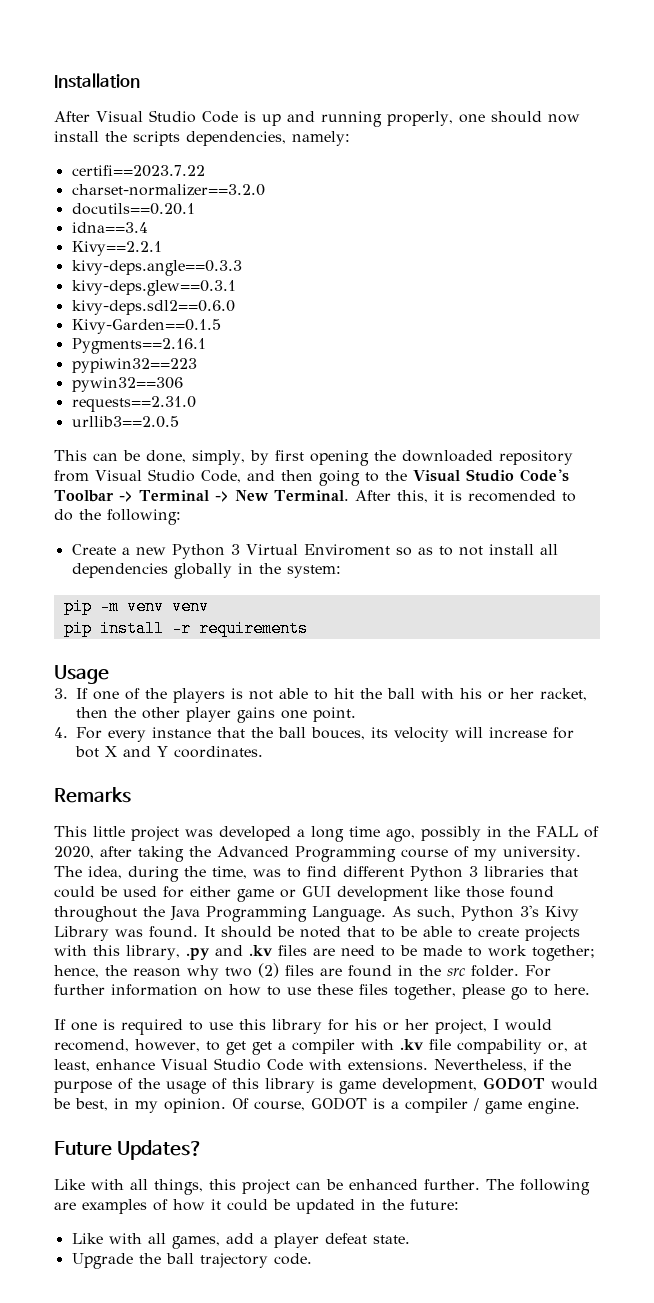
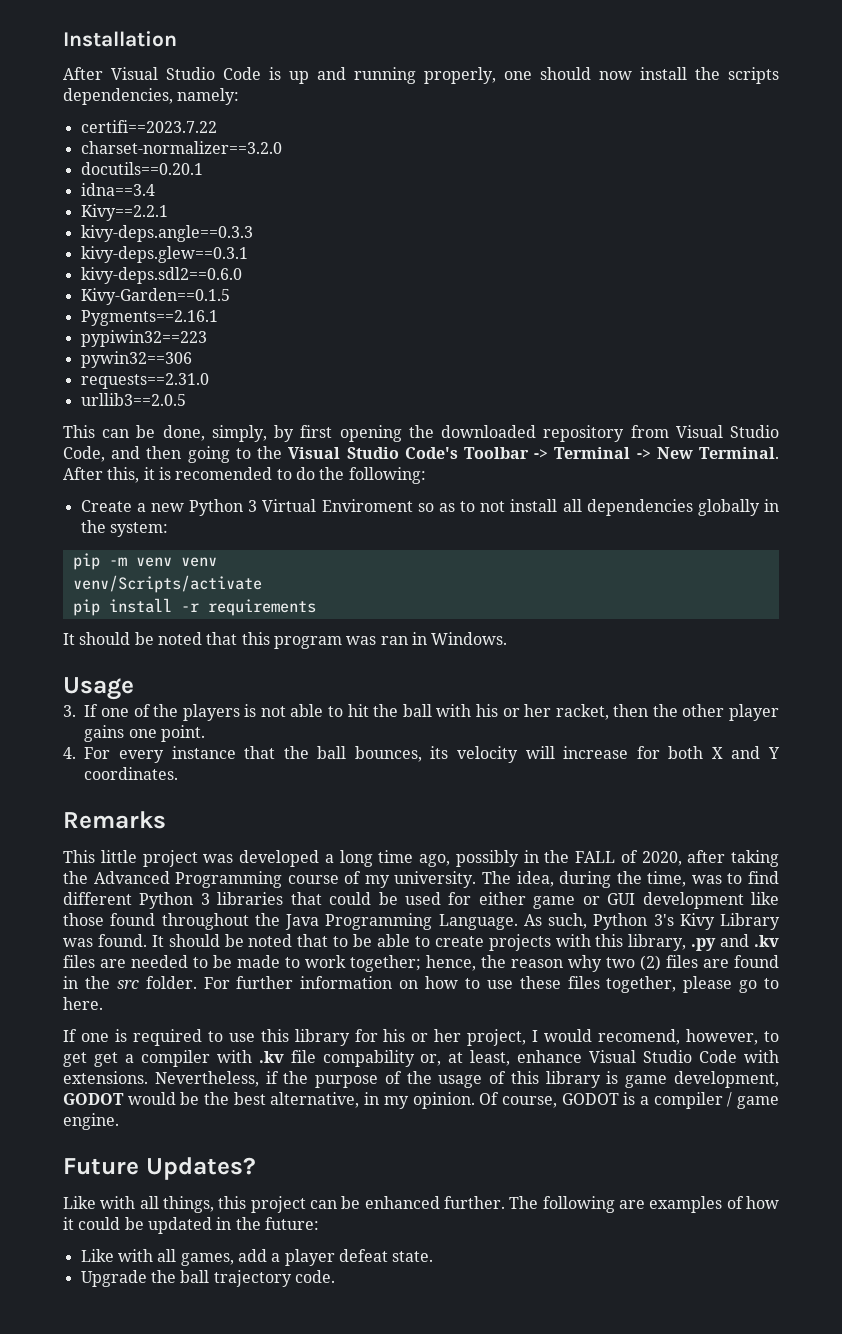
(209, 606) none -> [72,575,262,593] // venv/Scripts/activate
(308, 628) none -> [63,632,508,649] // It should be noted that this program was ran in Windows.
[311,727,365,740] bouces, -> [354,746,422,762] bounces,
[75,746,99,758] bot -> [668,746,704,759] both
[340,945,375,956] need -> [131,955,188,968] needed
[75,1098,108,1111] best, -> [204,1092,360,1108] the best alternative,

